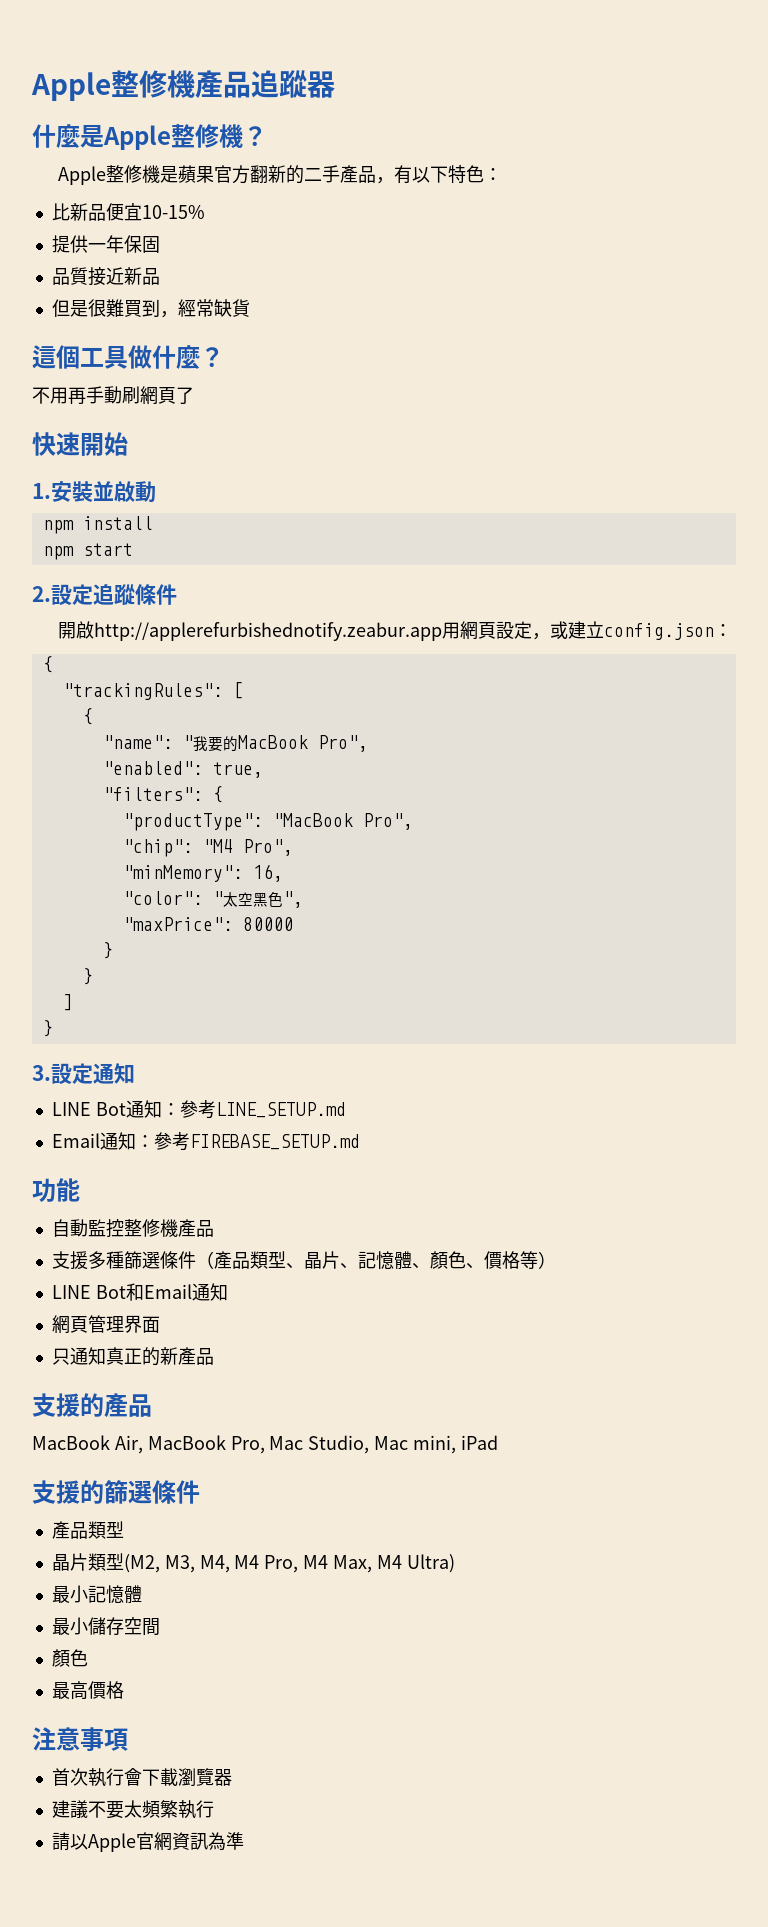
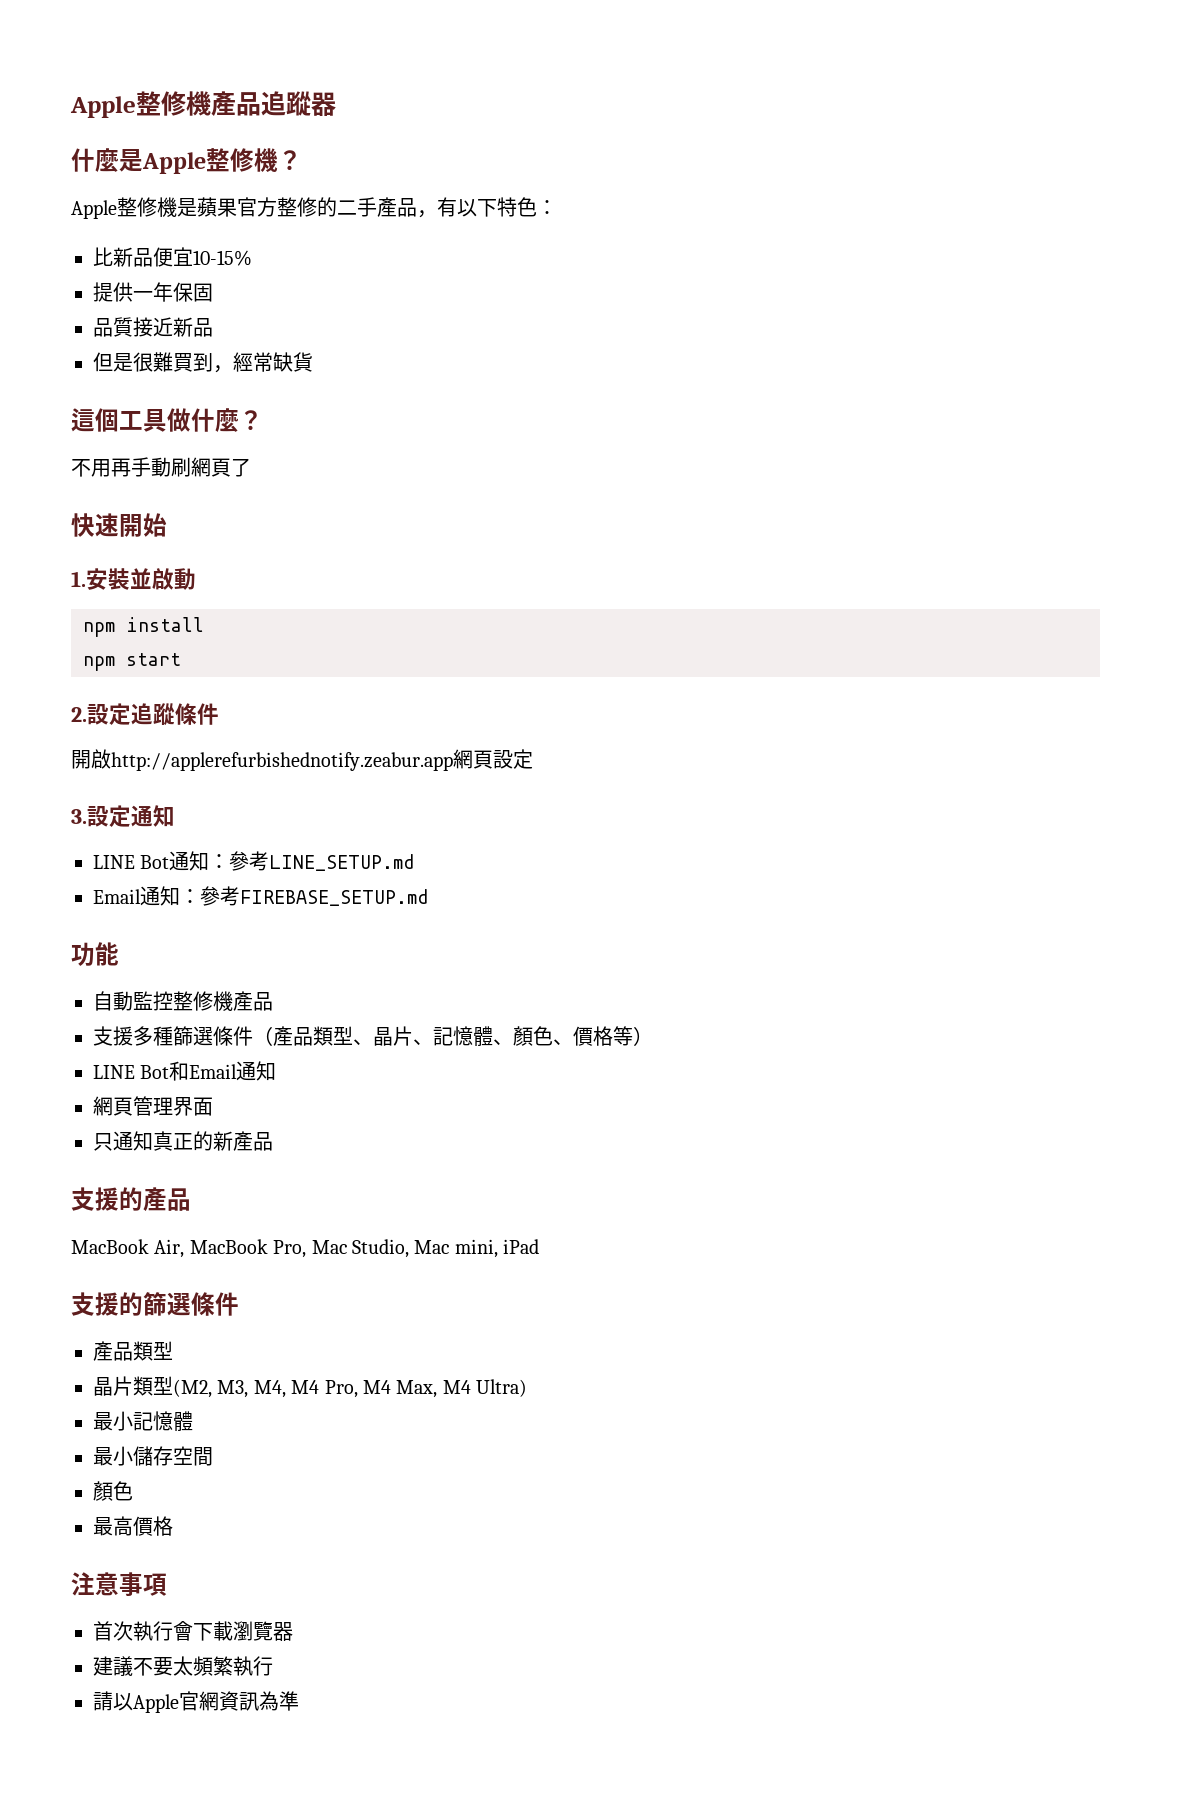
[249,165,286,183] 翻新 -> [277,197,317,217] 整修
[441,622,460,639] 用 -> (453, 761) none
[531,621,732,640] [42,656,53,673] [62,682,243,700] [82,708,93,725] [102,735,368,752] [102,761,263,778] [102,786,223,803] [122,813,413,831] [122,839,293,857] [122,864,283,882] [122,891,303,908] [122,917,293,931] [102,942,113,959] [82,968,93,985] [62,994,73,1011] [42,1020,53,1037] ，或建立config.json： // { // "trackingRules": [ // { // "name": "我要的MacBook Pro", // "enabled": true, // "filters": { // "productType": "MacBook Pro", // "chip": "M4 Pro", // "minMemory": 16, // "color": "太空黑色", // "maxPrice": 80000 // } // } // ] // } -> (533, 759) none

